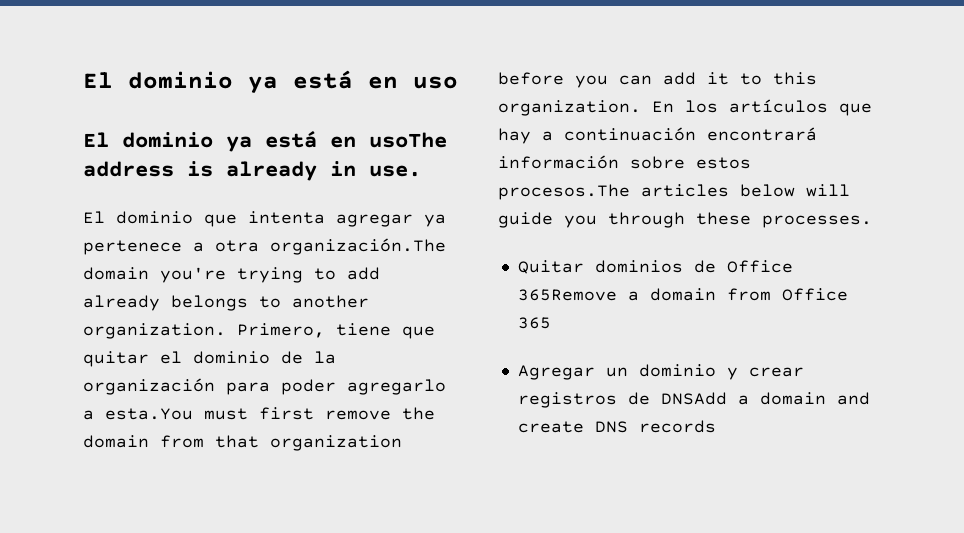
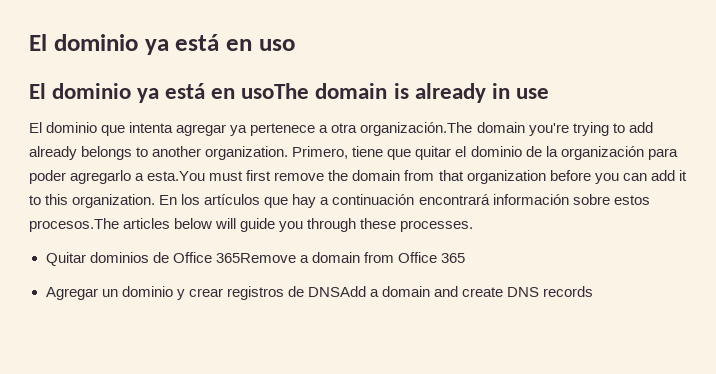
[83,161,174,177] address -> [315,83,388,99] domain
[369,165,421,177] use. -> [515,88,549,99] use

